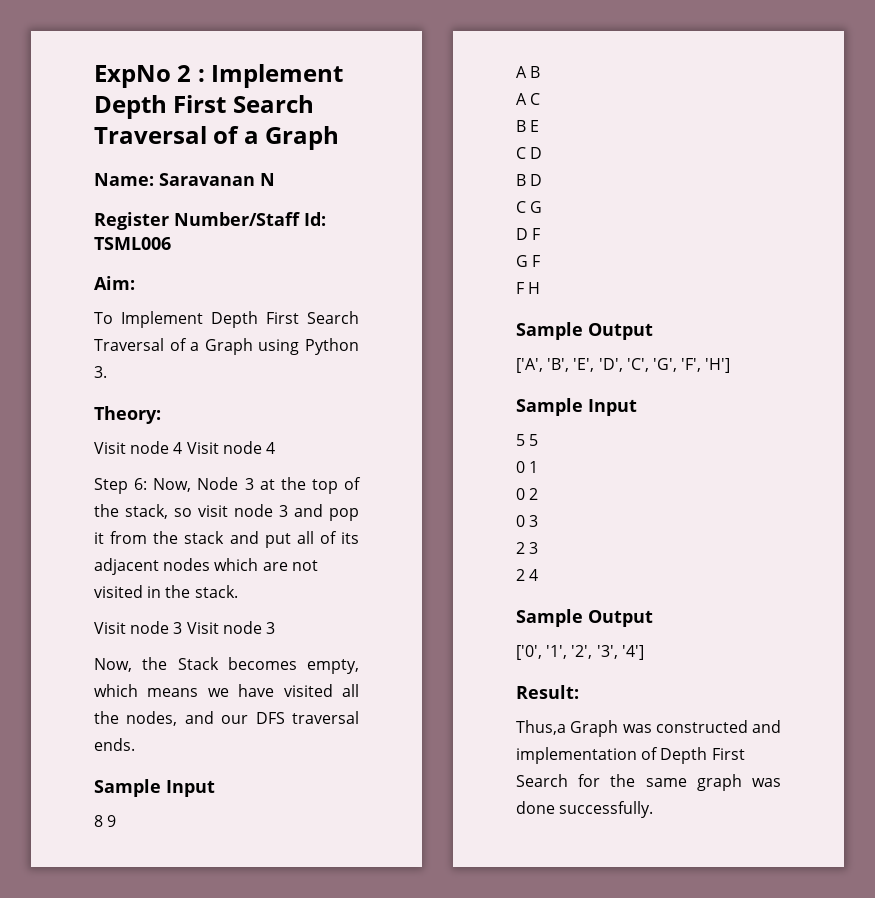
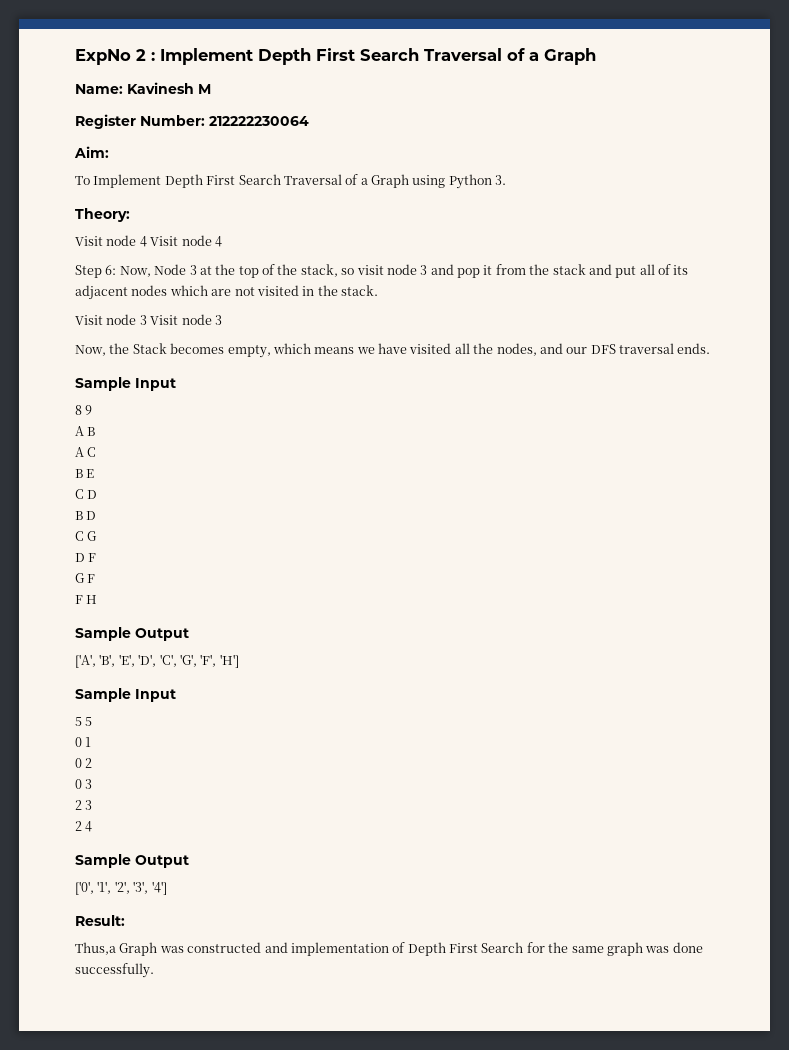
[159,173,275,186] Saravanan N -> [127,82,211,94] Kavinesh M
[174,212,326,226] [94,237,171,250] Number/Staff Id: TSML006 -> [140,115,309,126] Number: 212222230064

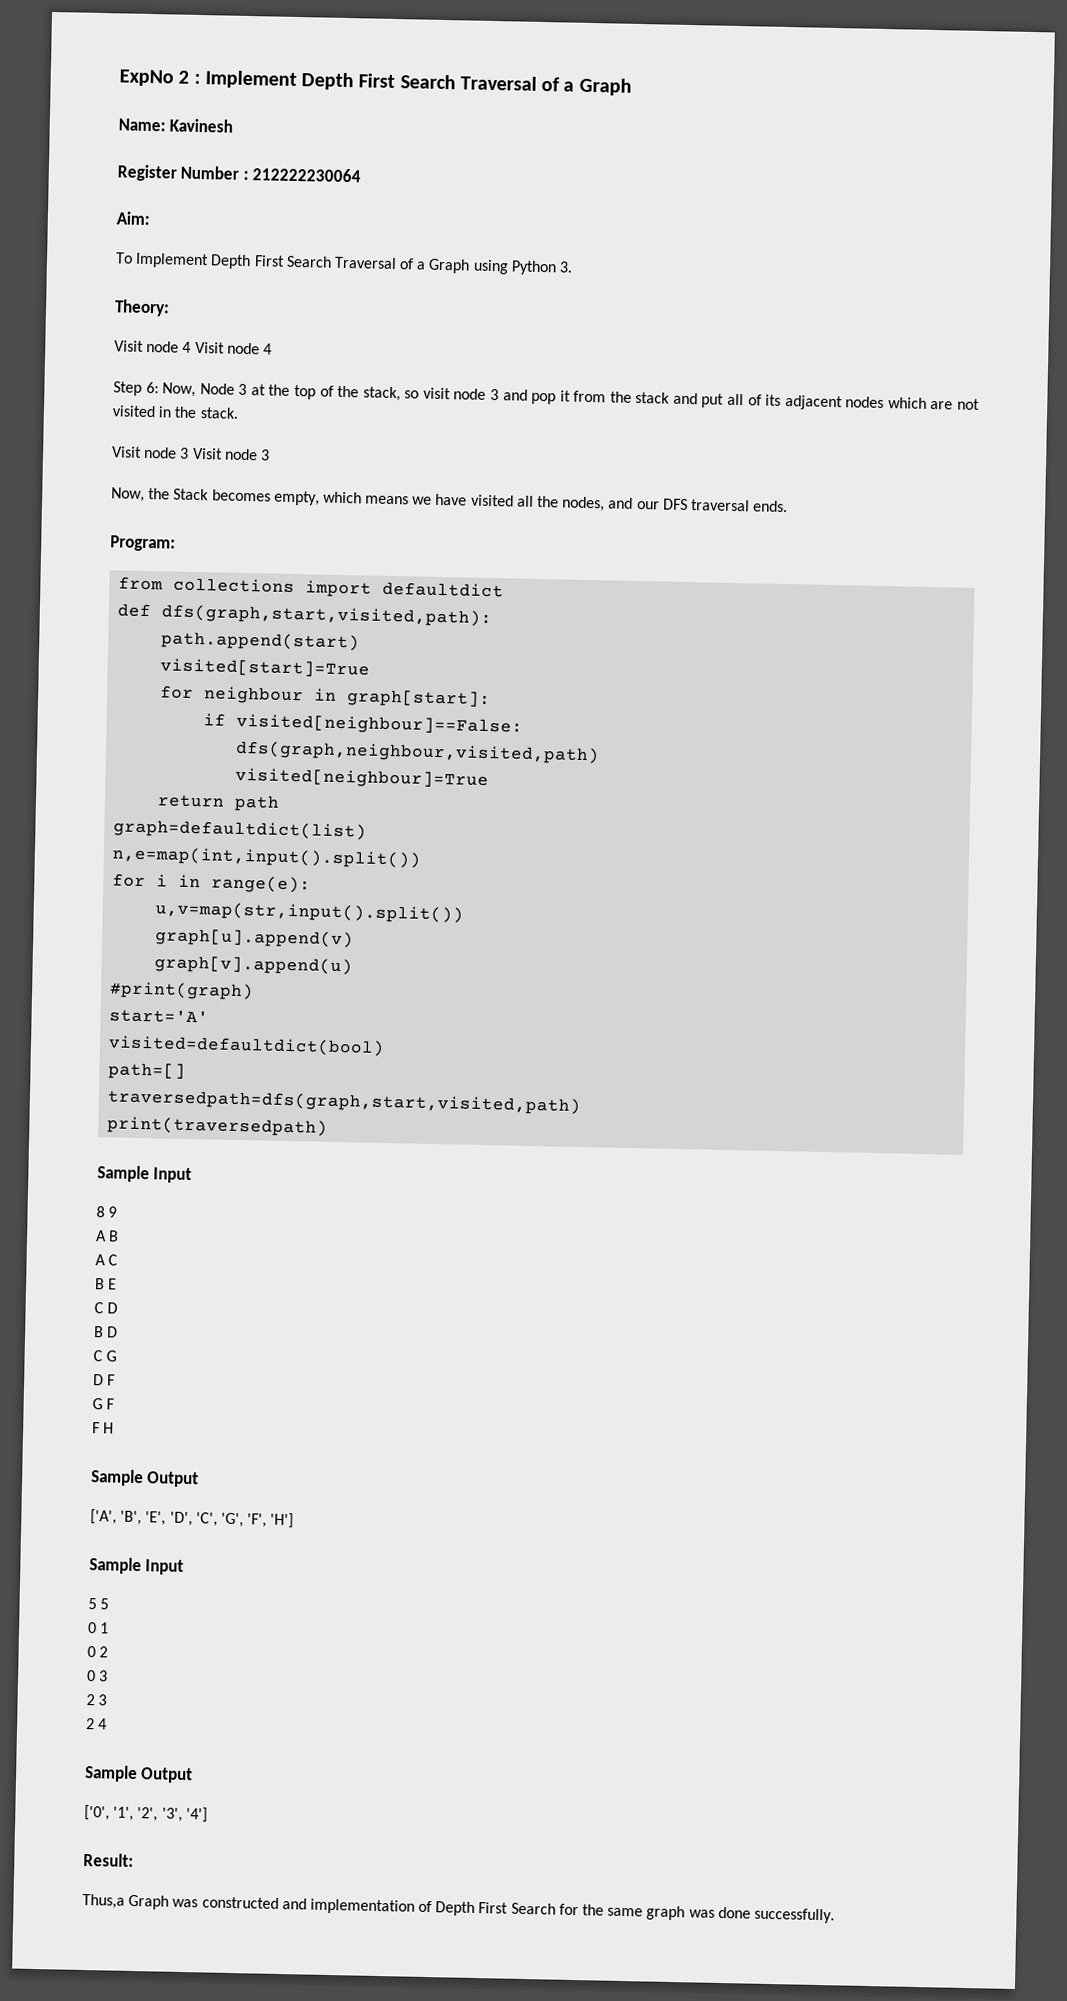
[198,84,211,94] M -> (234, 125) none
[140,115,205,126] Number: -> [180,165,249,181] Number :
(711, 348) none -> [110,535,176,552] [118,576,505,598] [117,603,493,628] [161,631,361,652] [160,658,371,678] [160,685,492,709] [203,713,524,736] [235,740,601,765] [235,767,490,790] [157,794,281,812] [113,819,368,841] [112,846,422,869] [112,873,312,894] [155,901,465,924] [155,928,355,949] [154,955,354,976] [109,981,255,1001] [109,1009,210,1024] [108,1035,386,1057] [108,1062,187,1080] [107,1089,582,1116] [107,1116,329,1137] // Program: // from collections import defaultdict // def dfs(graph,start,visited,path): // path.append(start) // visited[start]=True // for neighbour in graph[start]: // if visited[neighbour]==False: // dfs(graph,neighbour,visited,path) // visited[neighbour]=True // return path // graph=defaultdict(list) // n,e=map(int,input().split()) // for i in range(e): // u,v=map(str,input().split()) // graph[u].append(v) // graph[v].append(u) // #print(graph) // start='A' // visited=defaultdict(bool) // path=[] // traversedpath=dfs(graph,start,visited,path) // print(traversedpath)

